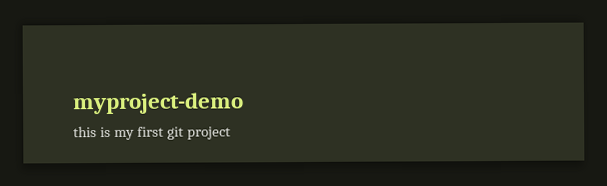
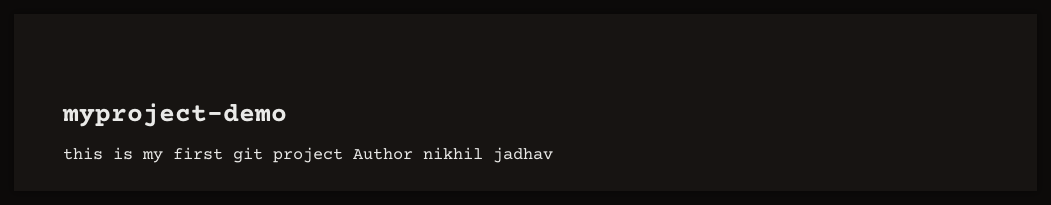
(231, 133) none -> [353,147,553,163] Author nikhil jadhav

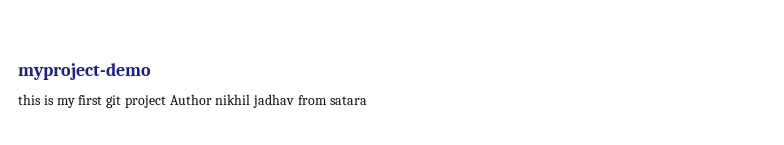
(553, 155) none -> [298,95,367,105] from satara

